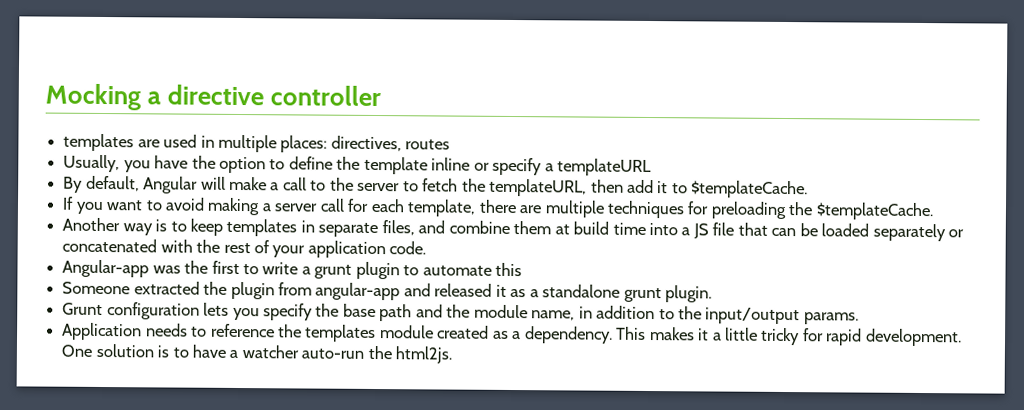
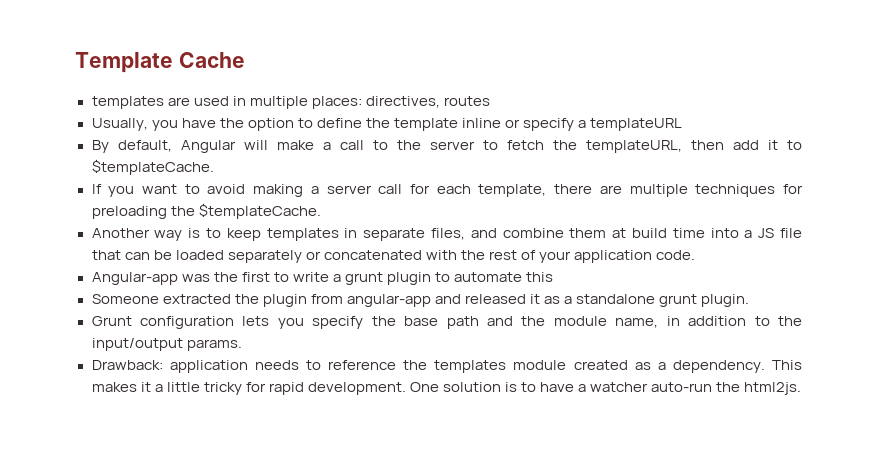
[45,83,382,111] Mocking a directive controller -> [75,52,245,73] Template Cache
[62,322,143,341] Application -> [91,360,248,373] Drawback: application

